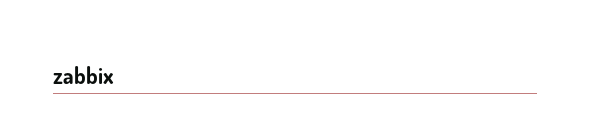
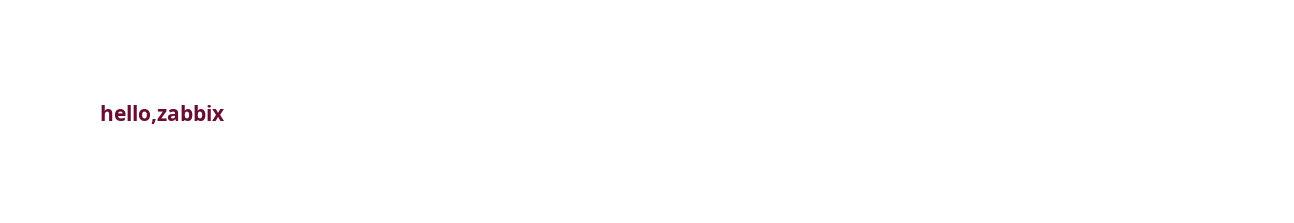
[53,66,114,84] zabbix -> [100,105,225,124] hello,zabbix

